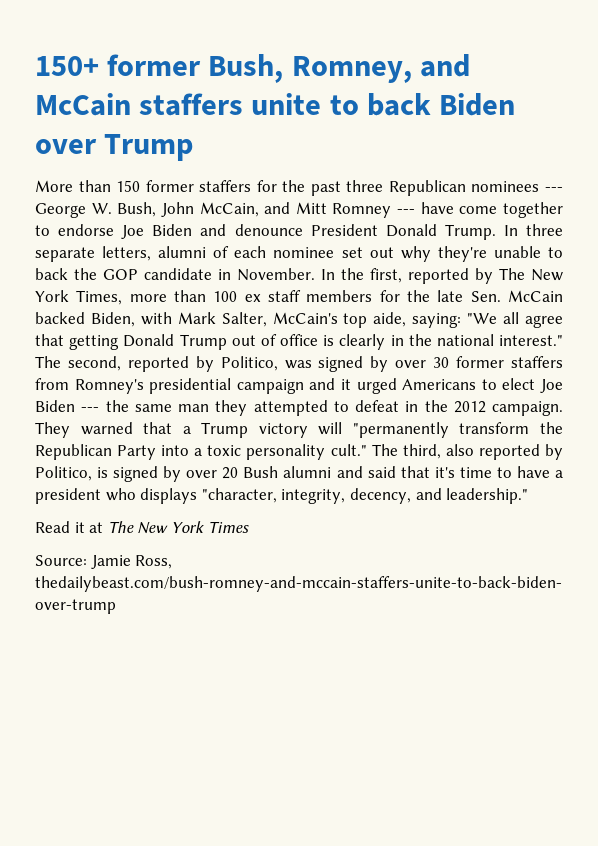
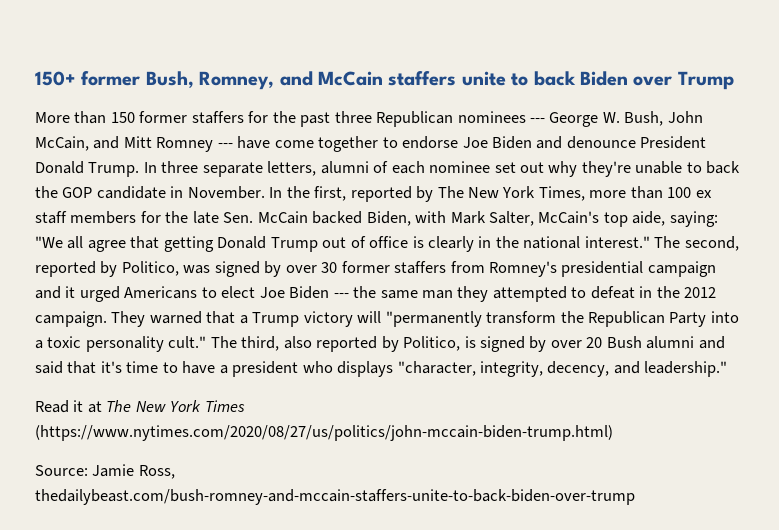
(249, 527) none -> [35,425,613,441] (https://www.nytimes.com/2020/08/27/us/politics/john-mccain-biden-trump.html)

